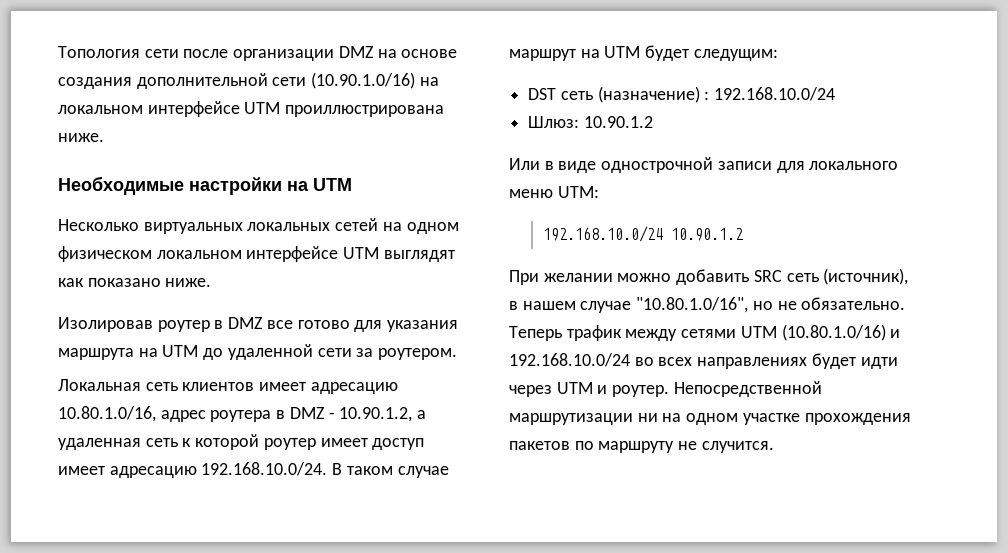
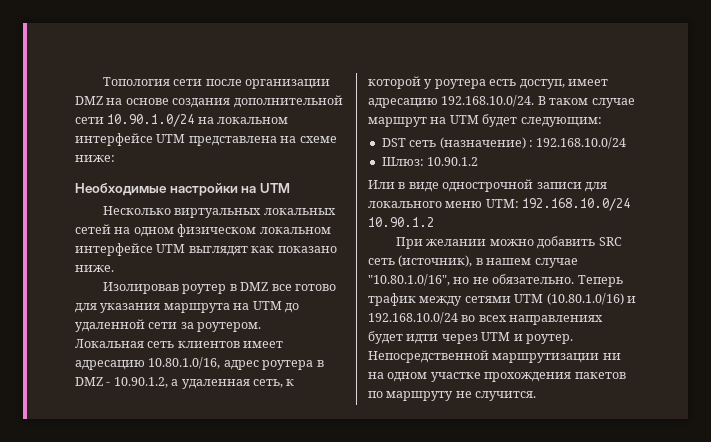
[311,72,416,89] (10.90.1.0/16) -> [107,114,195,127] 10.90.1.0/24
[285,105,445,117] [58,133,104,142] проиллюстрирована ниже. -> [188,136,337,146] [75,155,115,162] представлена на схеме ниже:
[145,438,178,447] сеть -> [252,379,283,388] сеть,
[263,438,425,450] роутер имеет доступ -> [424,79,565,89] у роутера есть доступ,
[693,49,778,61] следущим: -> [520,117,602,127] следующим:
(599, 192) // -> (519, 203) none

